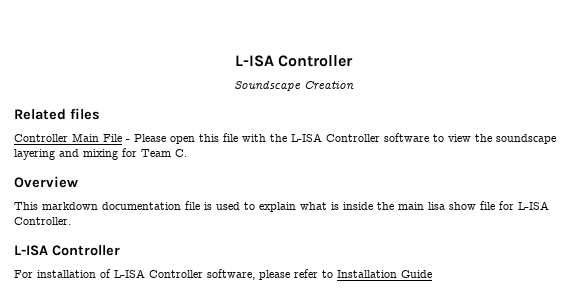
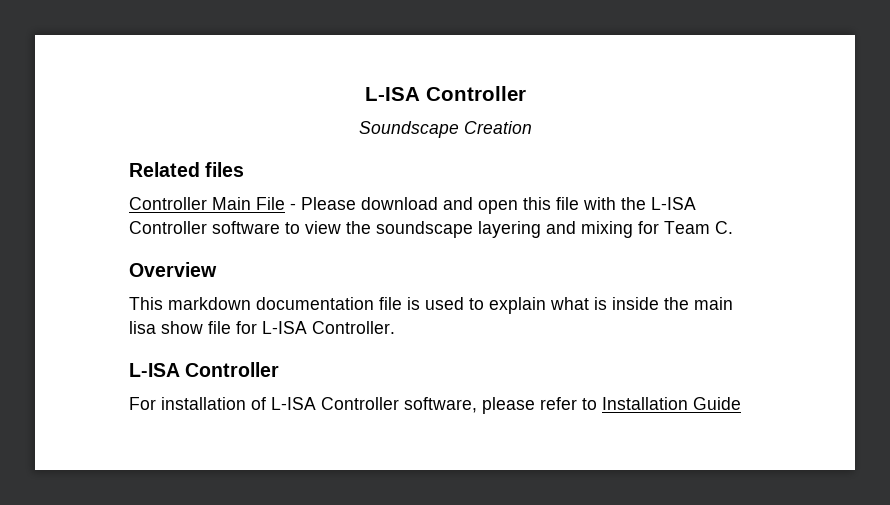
(166, 138) none -> [361,197,473,210] download and

